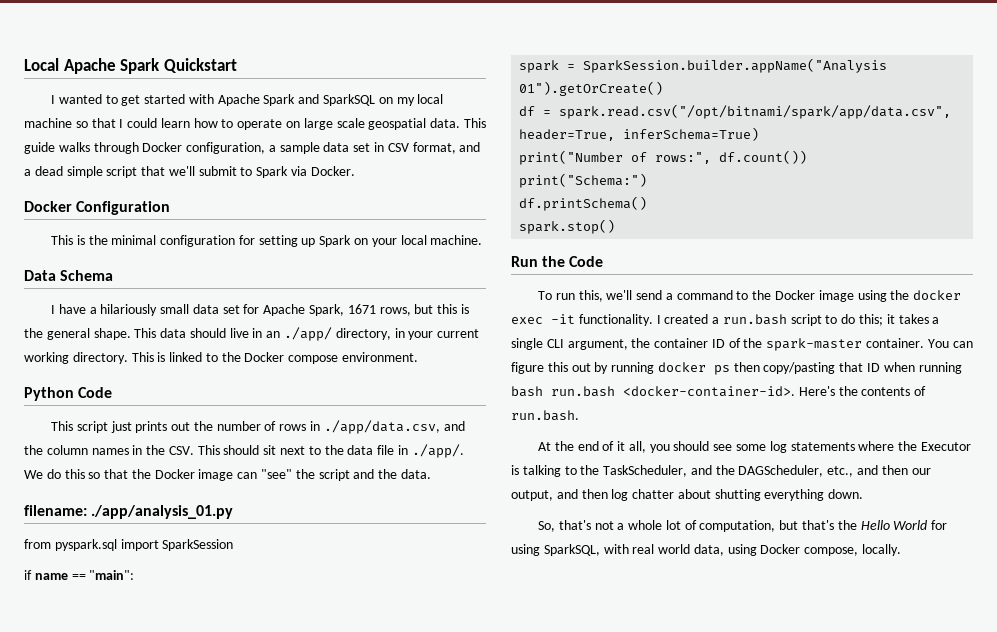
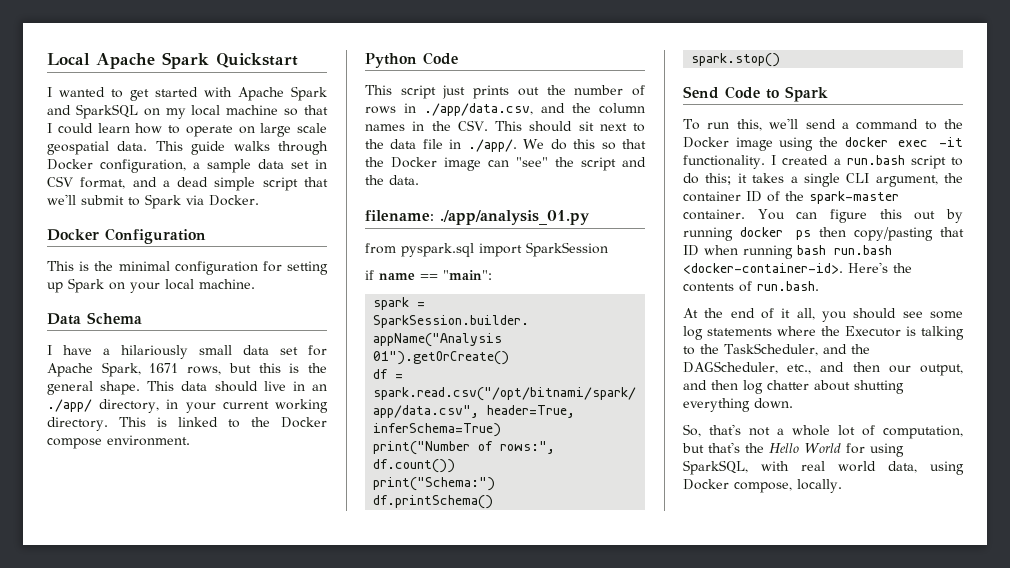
[511,256,604,267] Run the Code -> [683,86,828,102] Send Code to Spark

